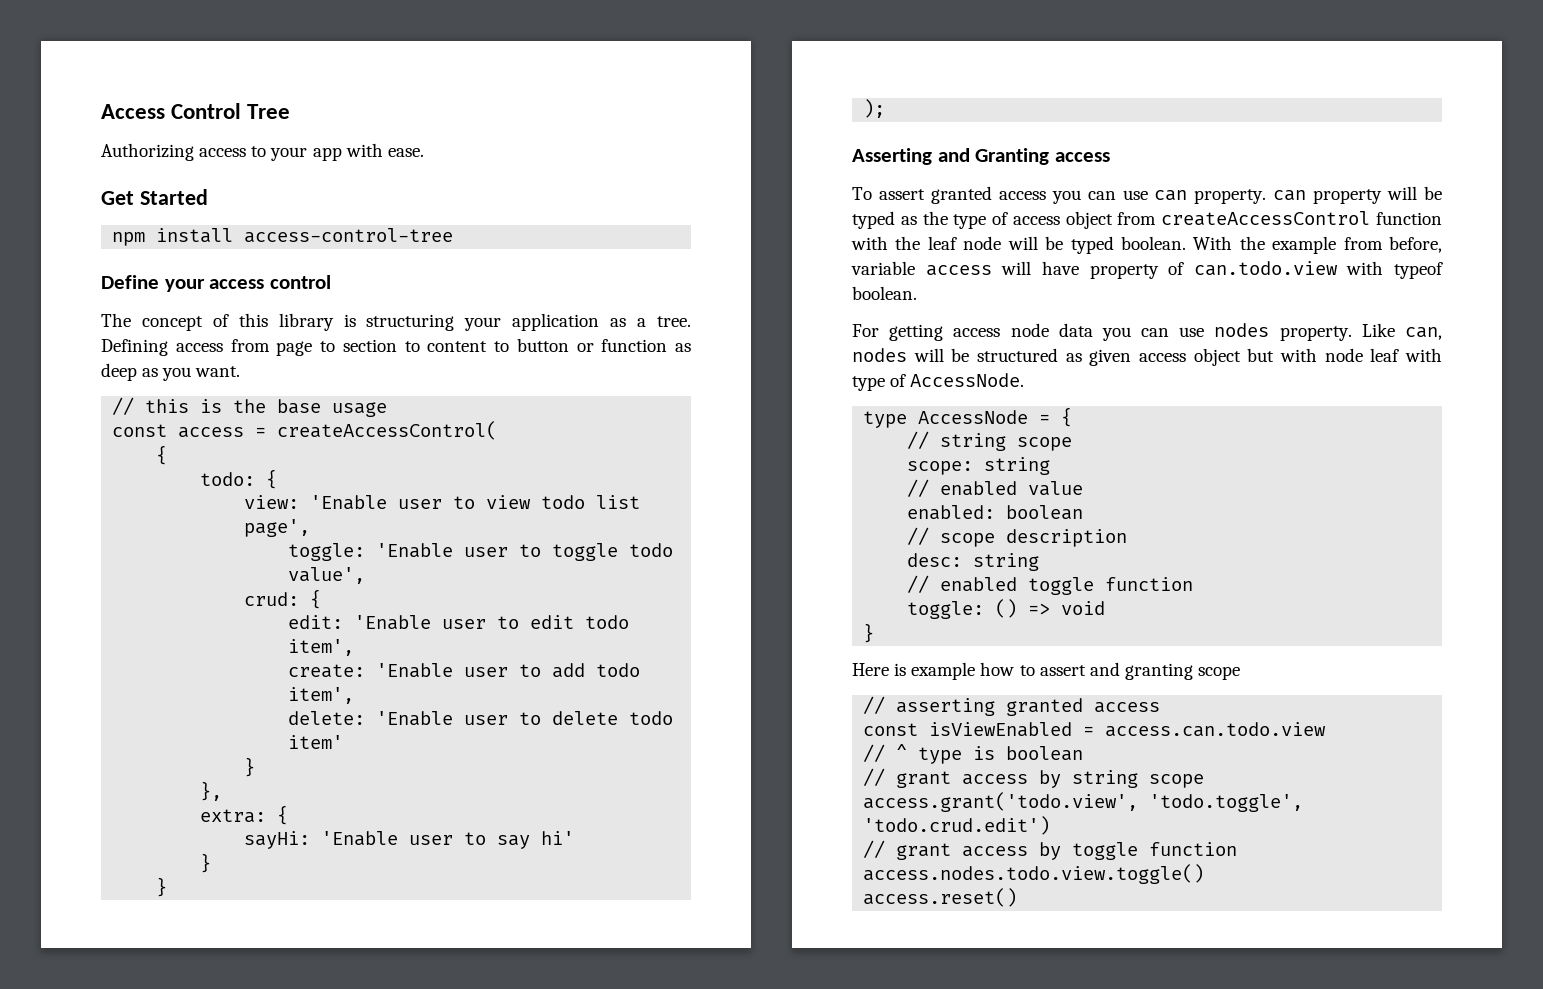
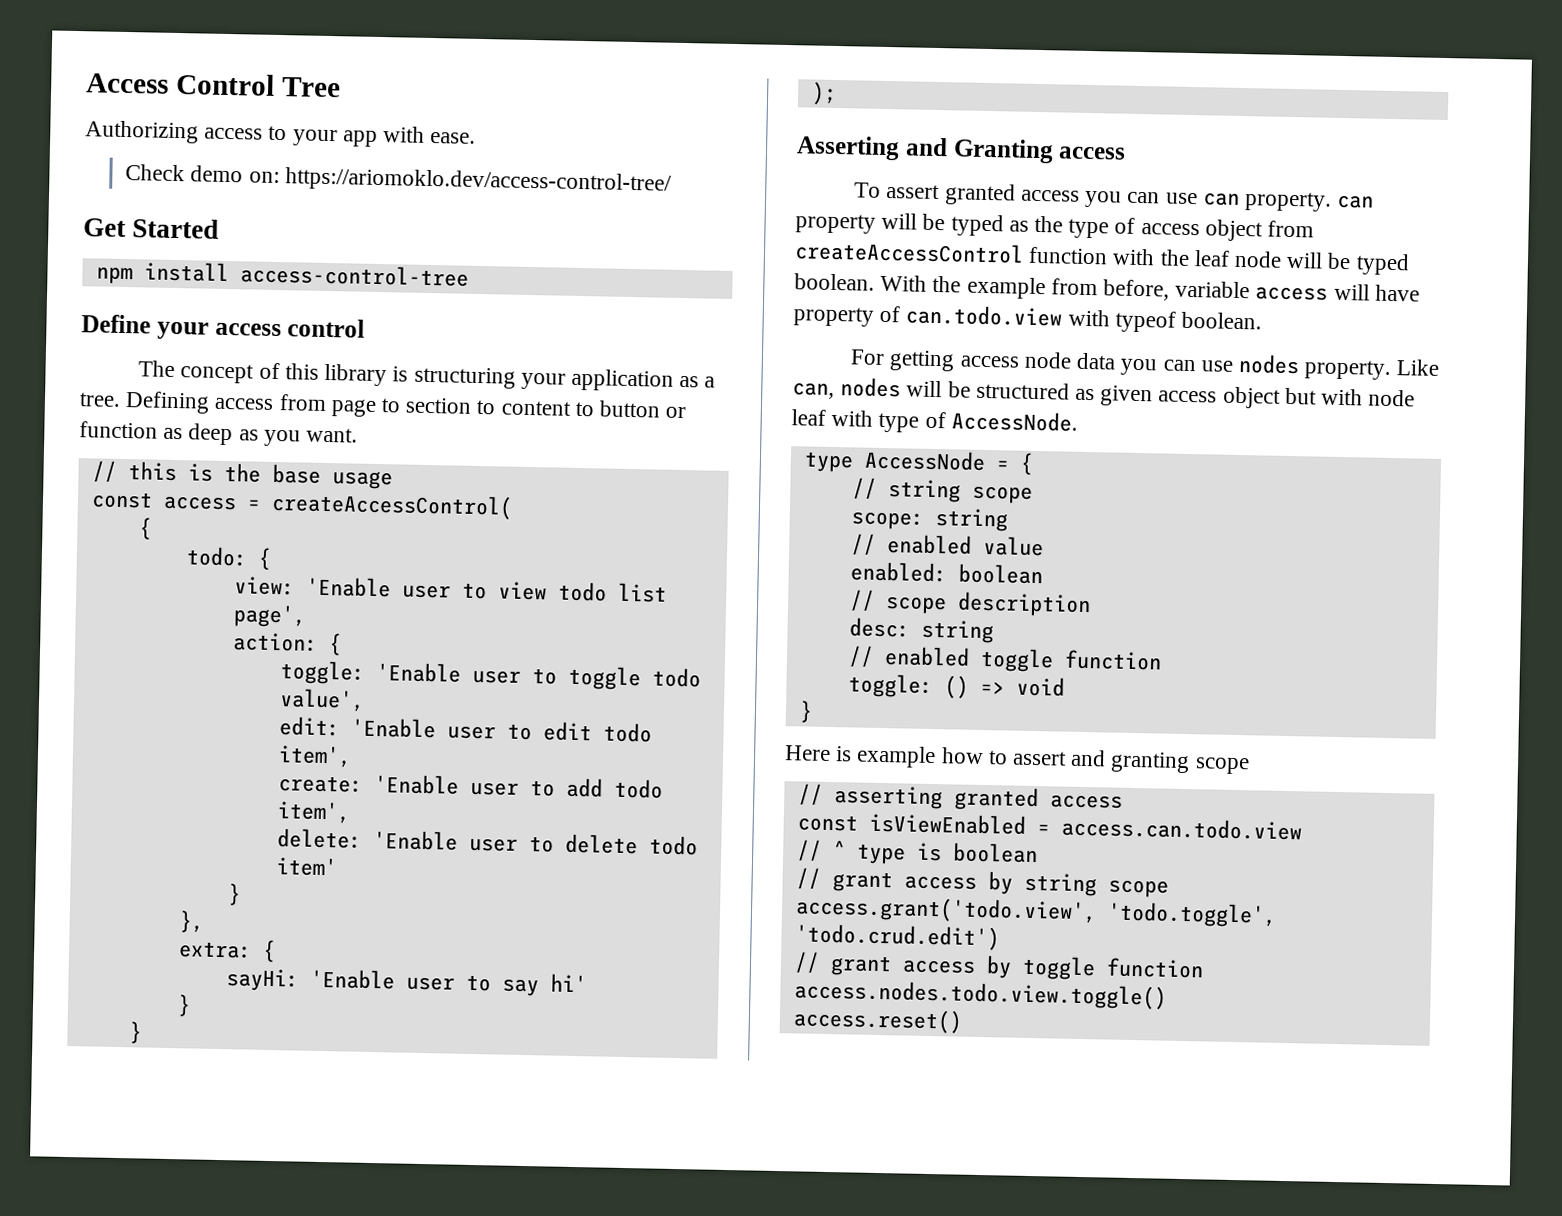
(424, 152) none -> [125,163,672,196] // Check demo on: https://ariomoklo.dev/access-control-tree/
(311, 528) none -> [232,632,342,656] // action: {
[244,589,322,609] // crud: { -> (365, 700) none

